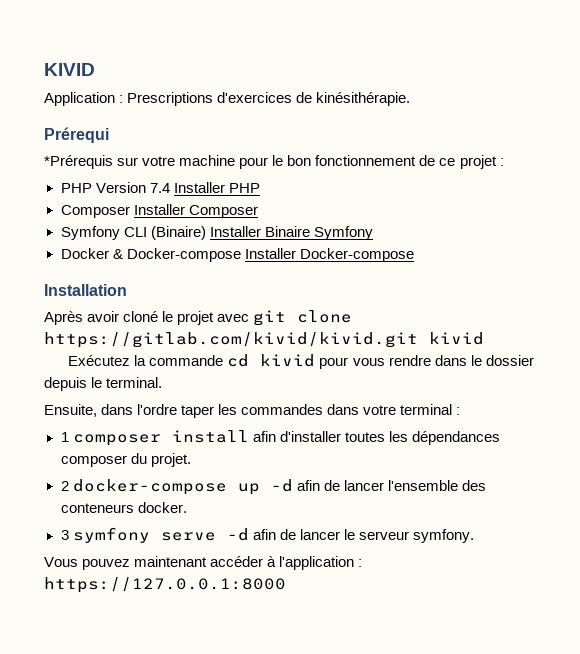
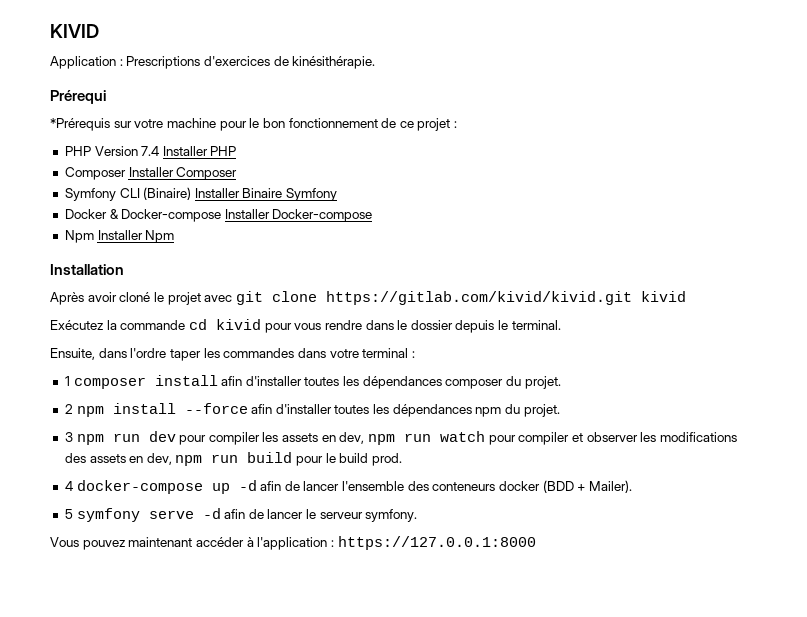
(414, 255) none -> [64,230,175,243] // Npm Installer Npm
(69, 486) none -> [76,403,560,417] [64,431,737,445] [64,452,403,466] [64,481,73,491] npm install --force afin d'installer toutes les dépendances npm du projet. // 3 npm run dev pour compiler les assets en dev, npm run watch pour compiler et observer les modifications des assets en dev, npm run build pour le build prod. // 4
[137,502,187,513] [60,530,69,540] docker. // 3 -> [499,480,632,493] [64,509,73,519] docker (BDD + Mailer). // 5

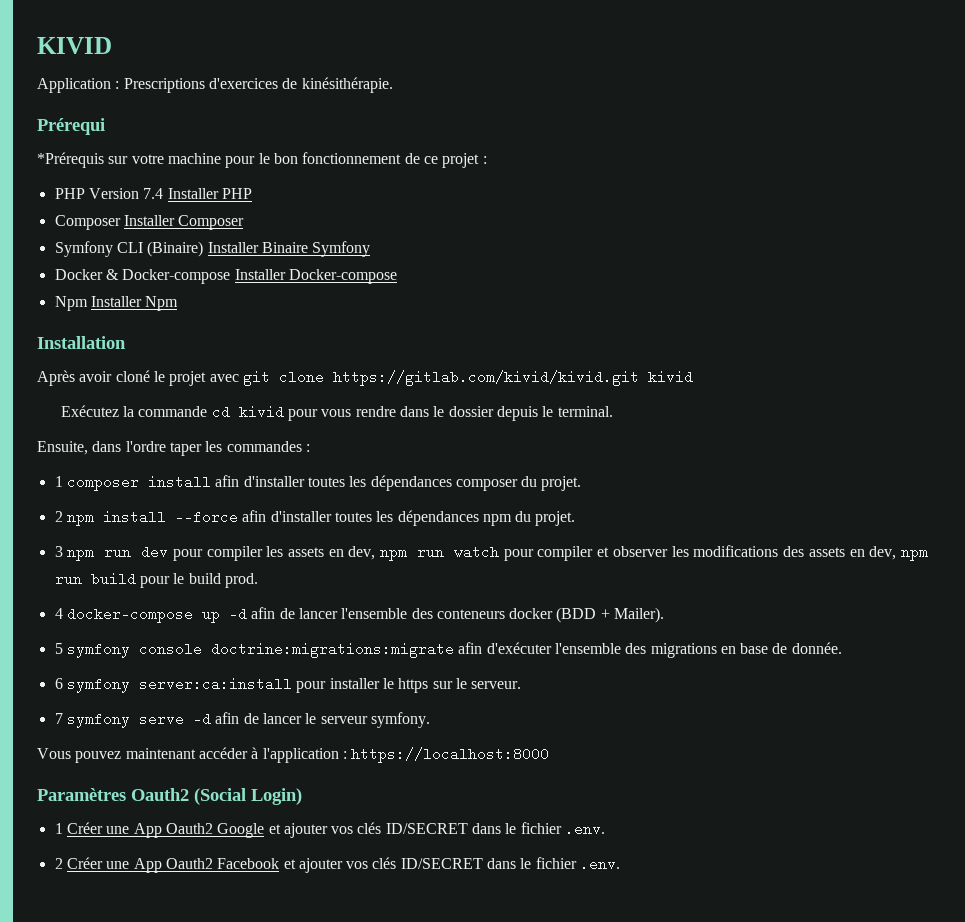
[297,348,409,358] dans votre terminal -> (302, 446) none
(140, 515) none -> [138,642,842,658] [54,677,522,693] [54,712,130,728] console doctrine:migrations:migrate afin d'exécuter l'ensemble des migrations en base de donnée. // 6 symfony server:ca:install pour installer le https sur le serveur. // 7 symfony
[337,536,536,550] https://127.0.0.1:8000 -> [351,747,550,763] [37,788,302,805] [54,822,606,838] [54,857,621,873] https://localhost:8000 // Paramètres Oauth2 (Social Login) // 1 Créer une App Oauth2 Google et ajouter vos clés ID/SECRET dans le fichier .env. // 2 Créer une App Oauth2 Facebook et ajouter vos clés ID/SECRET dans le fichier .env.

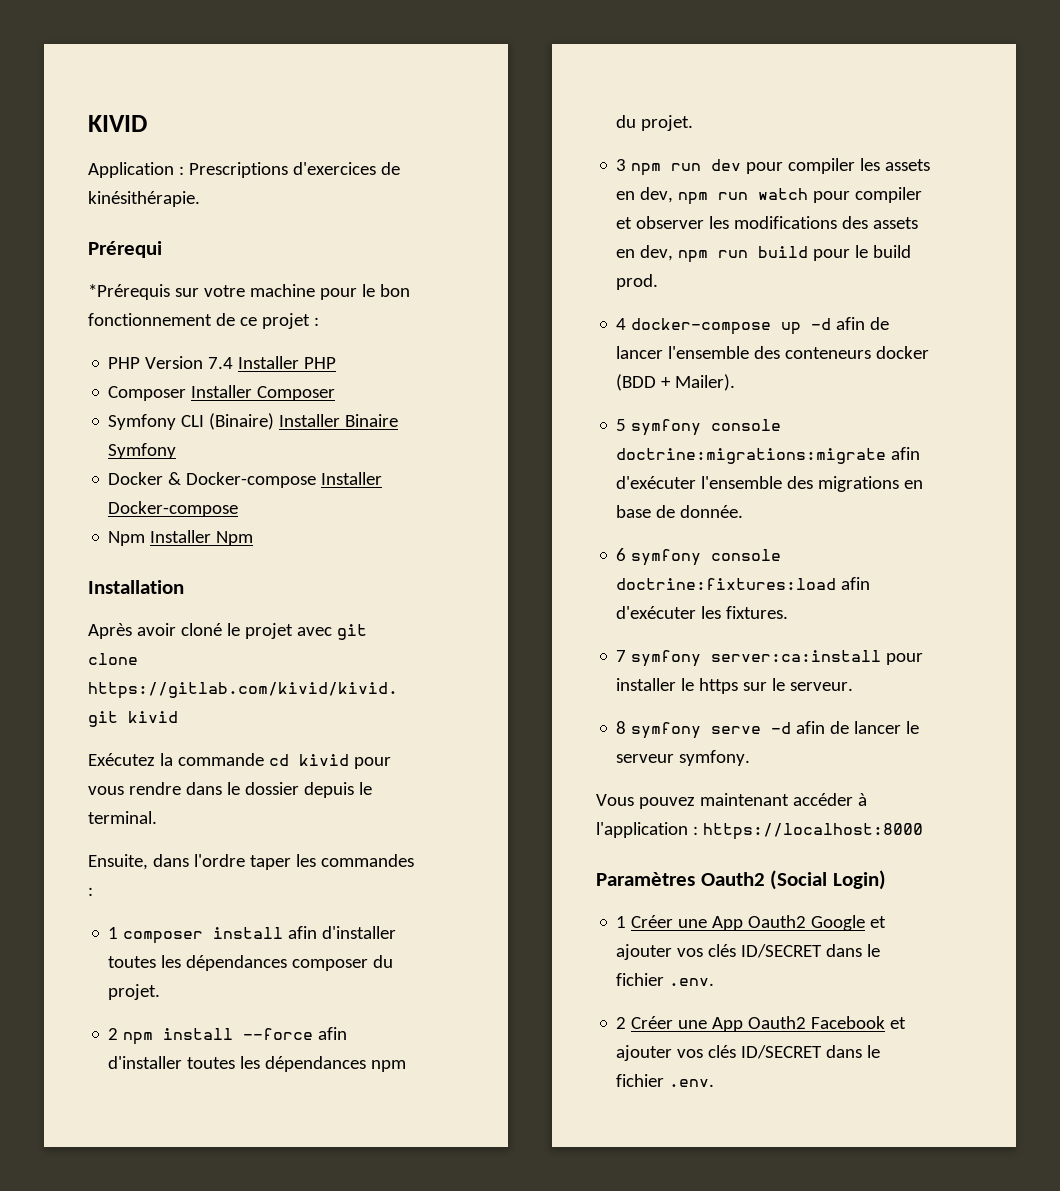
(130, 685) none -> [711,549,782,561] [616,577,871,590] [616,606,789,619] [616,650,702,667] console doctrine:fixtures:load afin d'exécuter les fixtures. // 7 symfony
[54,713,63,724] 7 -> [616,721,627,734] 8

